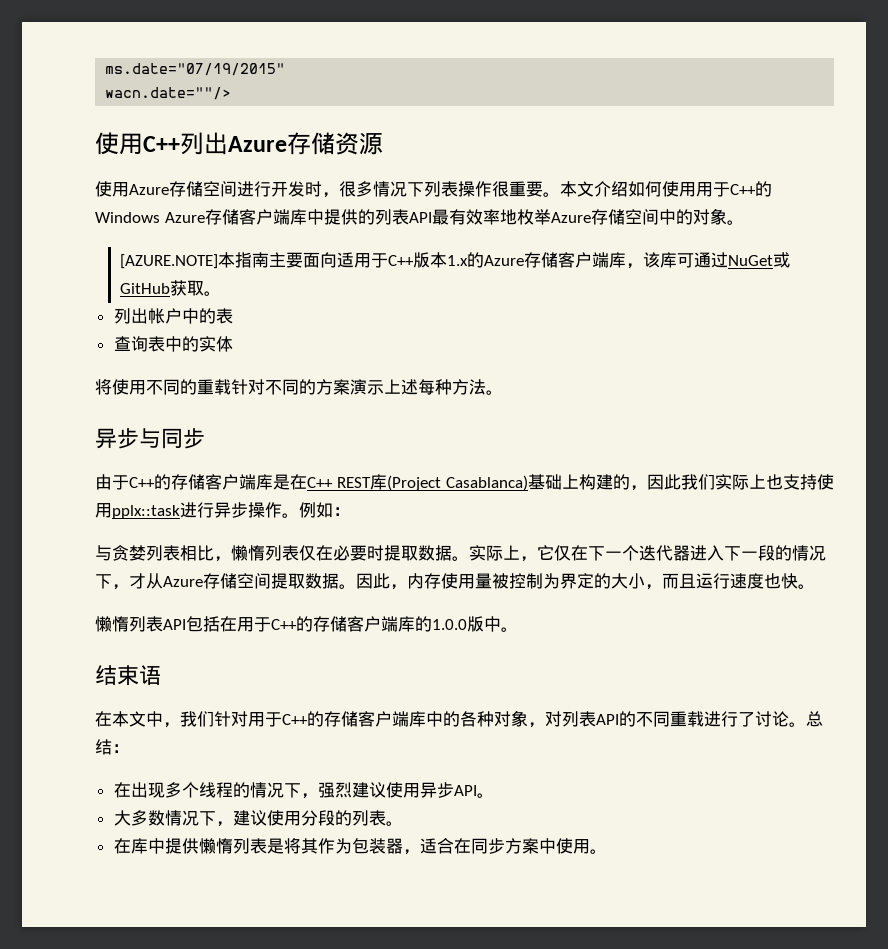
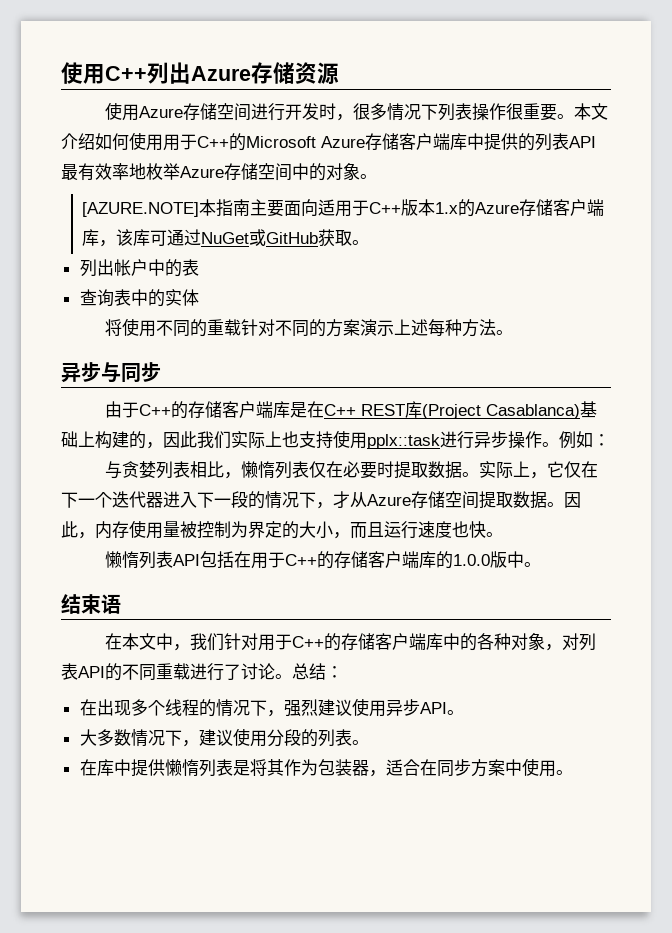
[105,63,286,76] [105,87,232,100] ms.date="07/19/2015" // wacn.date=""/> // -> (61, 73) none
[95,212,160,223] Windows -> [246,136,316,148] Microsoft

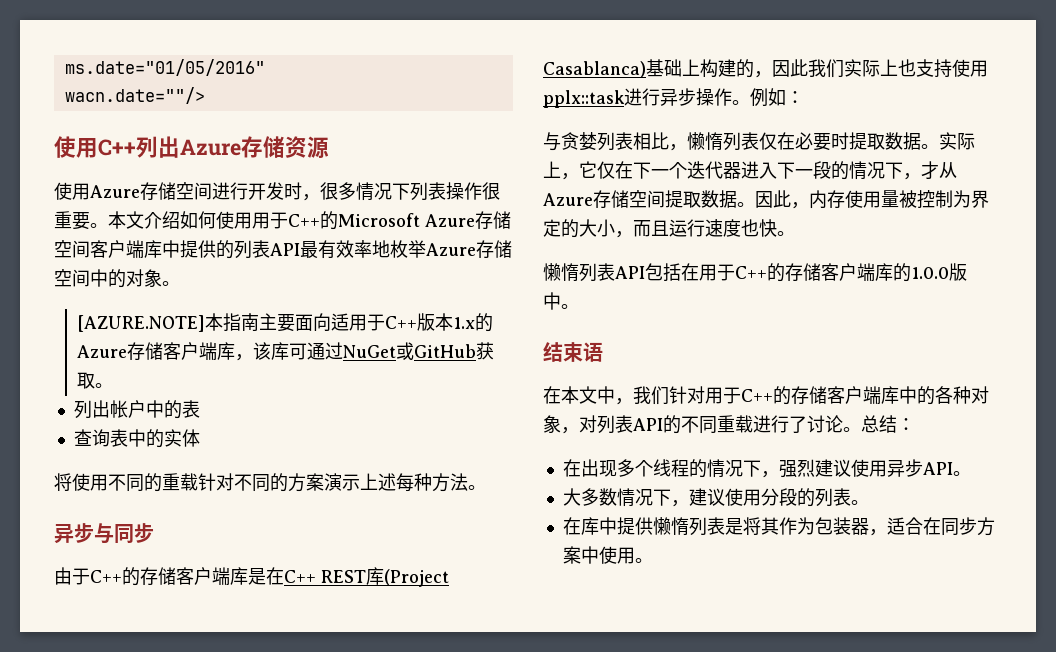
(61, 73) none -> [64,59,265,76] [64,87,205,104] ms.date="01/05/2016" // wacn.date=""/> //
(399, 141) none -> [54,240,90,258] 空间

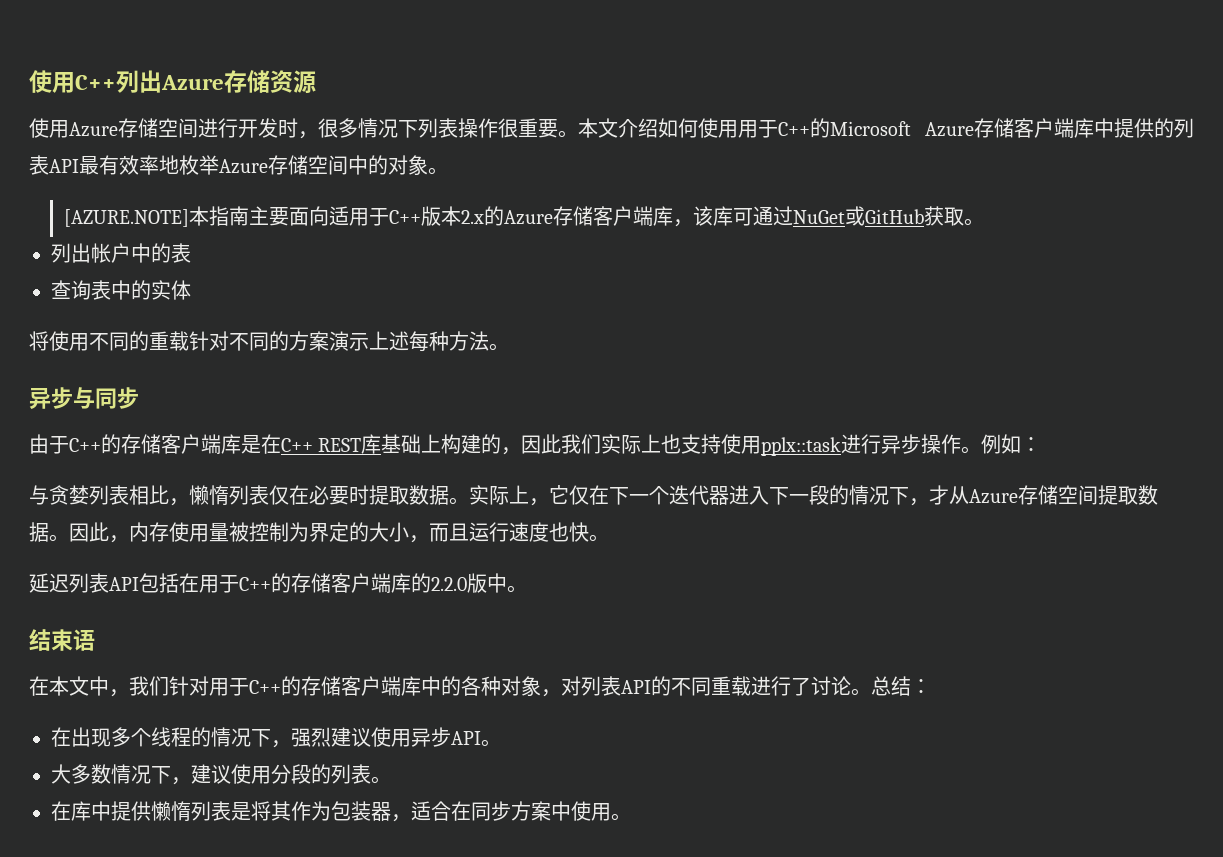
[64,59,265,76] [64,87,205,104] ms.date="01/05/2016" // wacn.date=""/> // -> (29, 81) none
[54,240,90,258] 空间 -> (1014, 128) none
[453,317,476,329] 1.x -> [461,210,485,224] 2.x
[384,569,449,587] [543,61,646,78] (Project Casablanca) -> (382, 444) none
[543,263,579,281] 懒惰 -> [29,573,69,593] 延迟
[911,267,949,279] 1.0.0 -> [431,577,467,591] 2.2.0

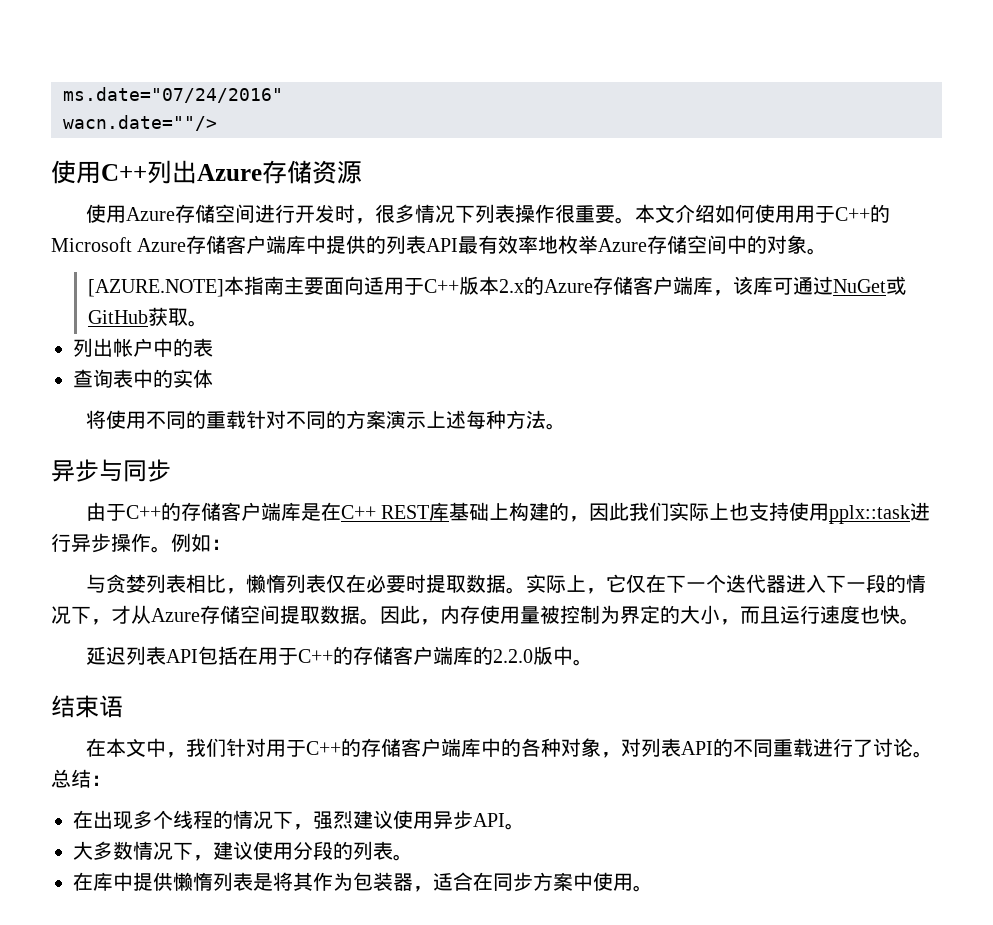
(29, 81) none -> [63,87,283,103] [63,115,217,131] ms.date="07/24/2016" // wacn.date=""/> //

